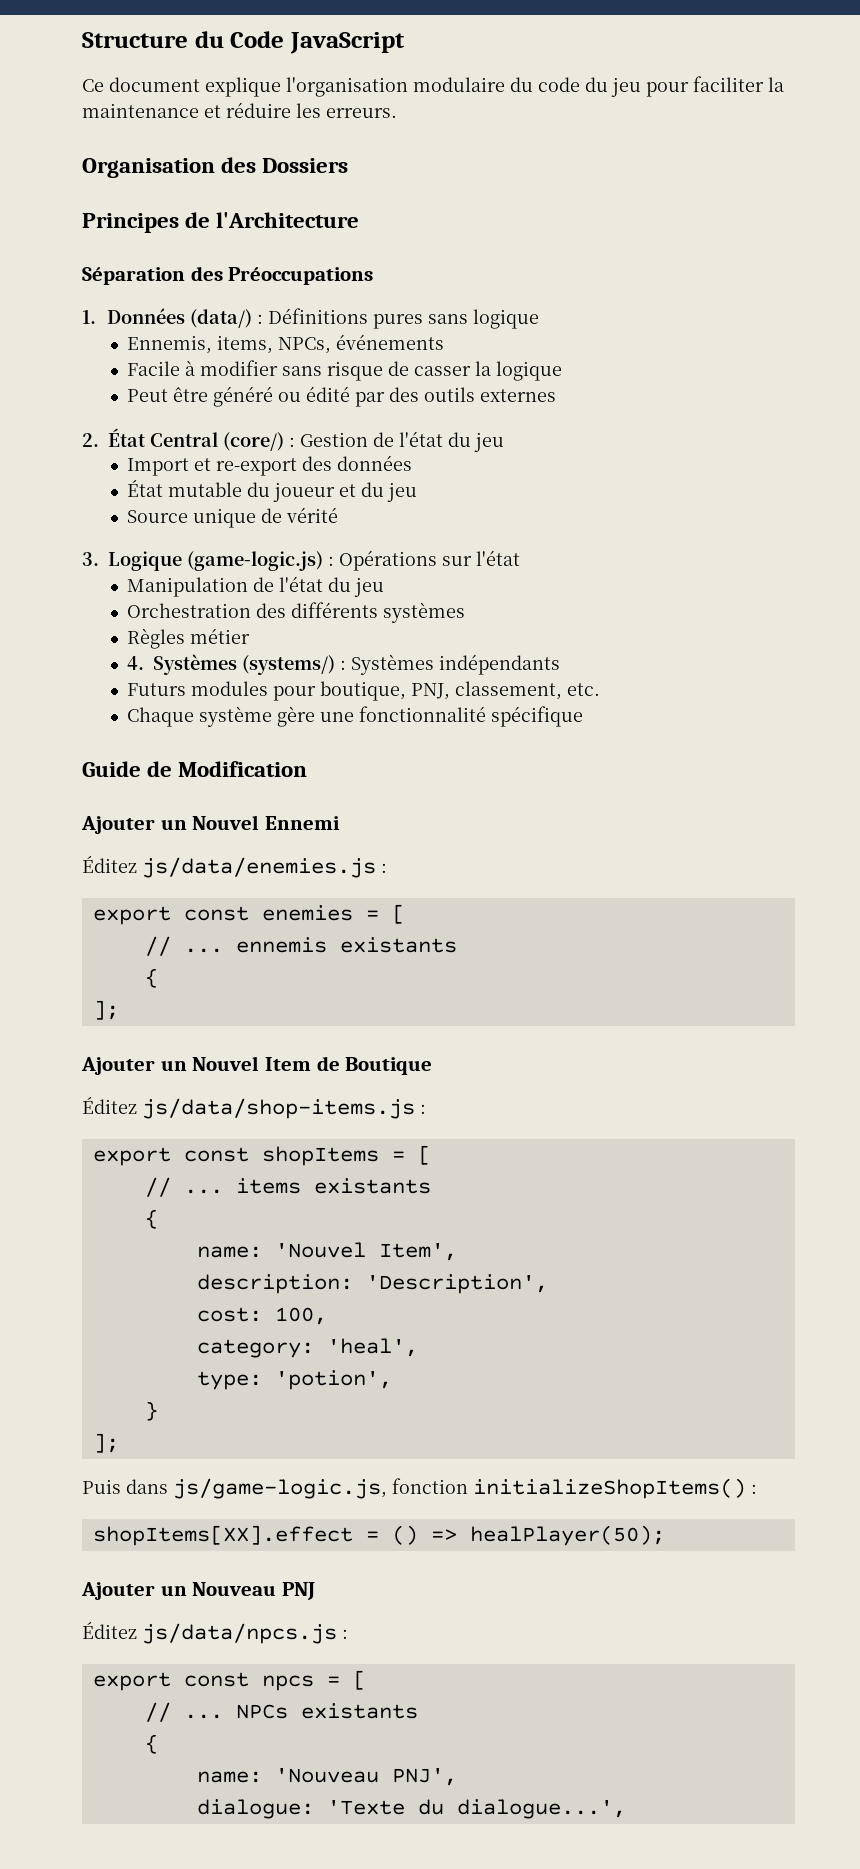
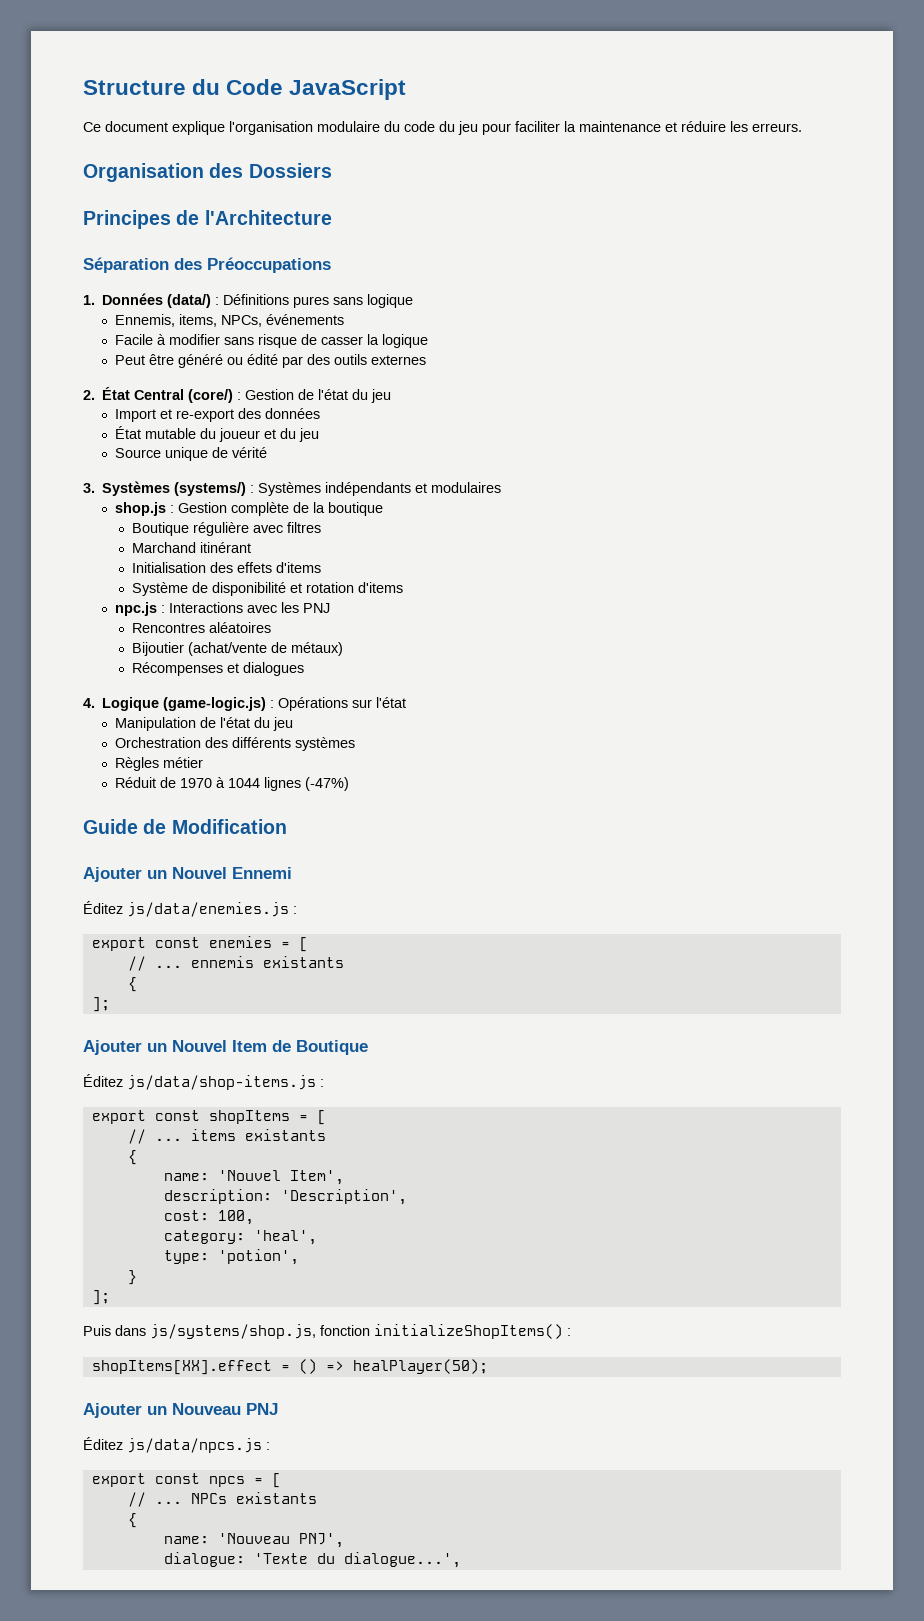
(99, 559) none -> [102,481,502,496] [115,502,384,516] [131,522,321,536] [131,542,251,553] [131,562,321,573] [131,582,403,596] [115,602,331,616] [131,622,271,633] [131,642,343,656] [131,662,304,676] [83,698,95,708] Systèmes (systems/) : Systèmes indépendants et modulaires // shop.js : Gestion complète de la boutique // Boutique régulière avec filtres // Marchand itinérant // Initialisation des effets d'items // Système de disponibilité et rotation d'items // npc.js : Interactions avec les PNJ // Rencontres aléatoires // Bijoutier (achat/vente de métaux) // Récompenses et dialogues // 4.
[127,654,561,675] [127,681,601,701] [127,706,584,727] 4. Systèmes (systems/) : Systèmes indépendants // Futurs modules pour boutique, PNJ, classement, etc. // Chaque système gère une fonctionnalité spécifique -> [115,777,350,791] Réduit de 1970 à 1044 lignes (-47%)
[173,1478,387,1499] js/game-logic.js, -> [150,1324,316,1339] js/systems/shop.js,

